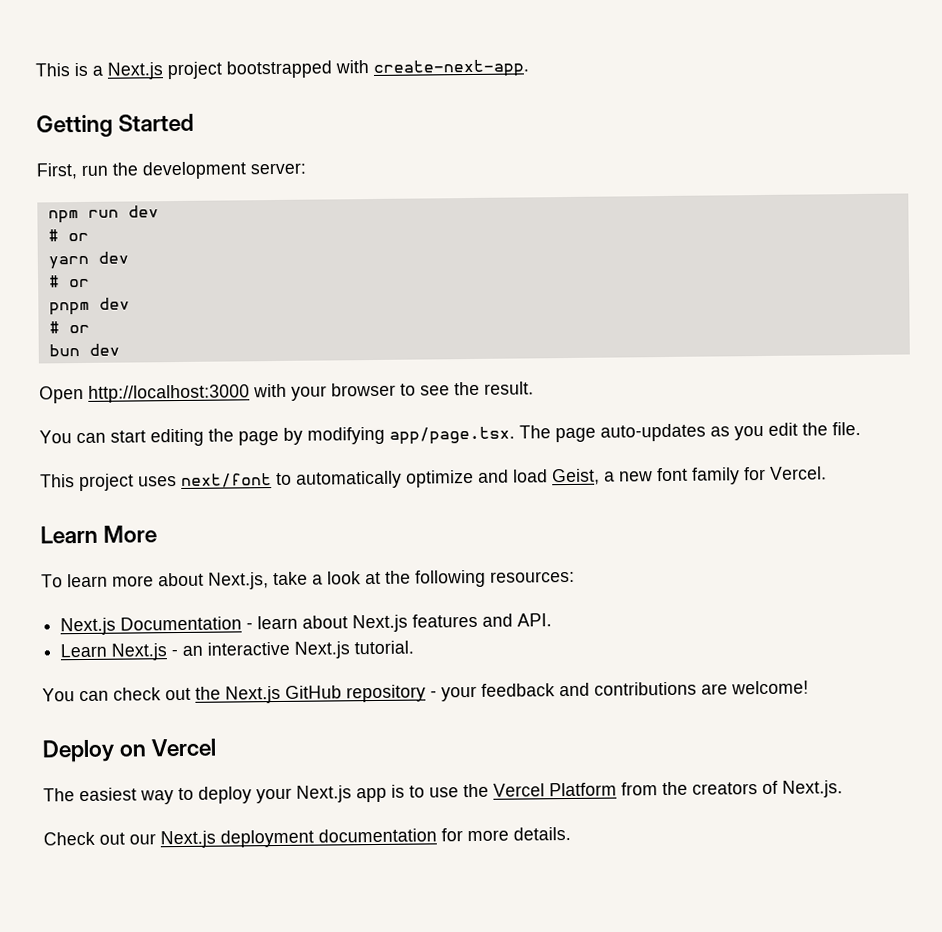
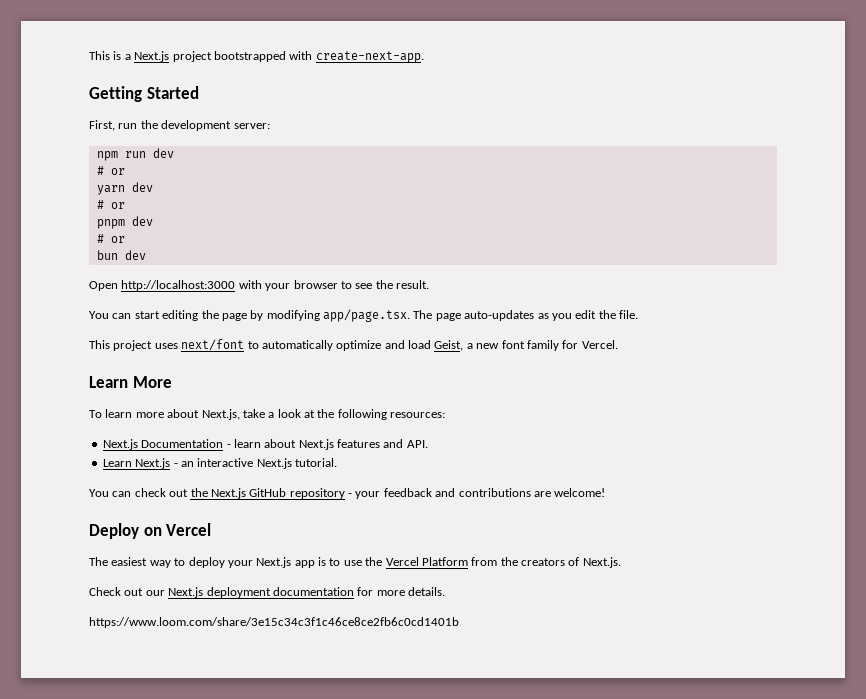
(571, 833) none -> [89,617,459,628] // https://www.loom.com/share/3e15c34c3f1c46ce8ce2fb6c0cd1401b

